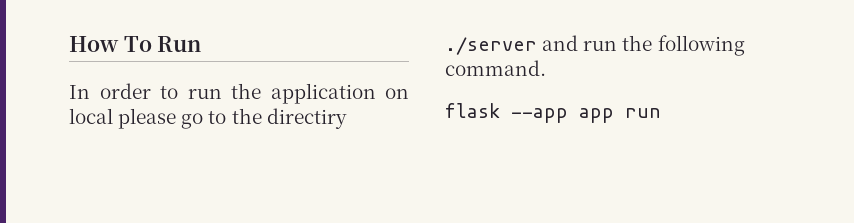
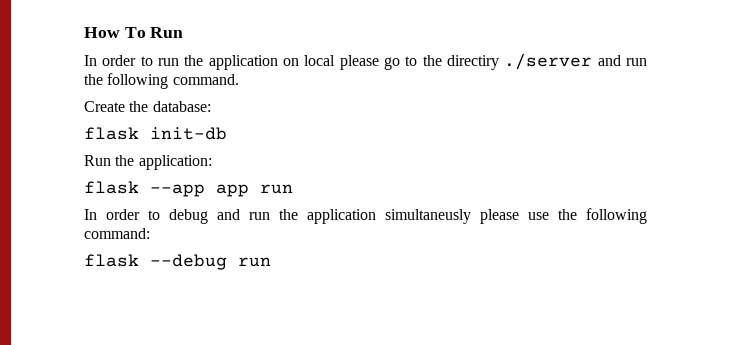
[445,103,614,123] flask --app app -> [84,101,211,112] [84,127,227,140] [84,155,212,170] [84,181,293,197] [84,208,647,224] [84,228,150,239] [84,254,227,270] Create the database: // flask init-db // Run the application: // flask --app app run // In order to debug and run the application simultaneusly please use the following command: // flask --debug

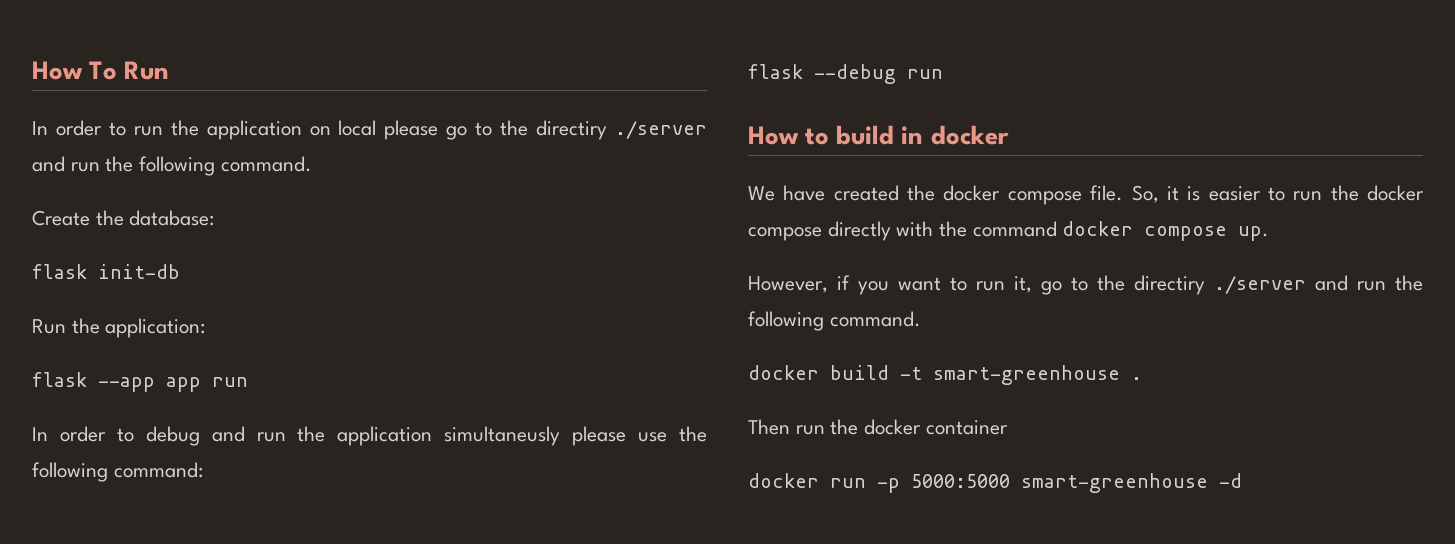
(271, 262) none -> [748,125,1009,145] [748,185,1424,205] [748,221,1270,241] [748,275,1423,295] [748,311,921,331] [748,365,1142,385] [748,419,1008,435] [748,473,1242,493] // How to build in docker // We have created the docker compose file. So, it is easier to run the docker compose directly with the command docker compose up. // However, if you want to run it, go to the directiry ./server and run the following command. // docker build -t smart-greenhouse . // Then run the docker container // docker run -p 5000:5000 smart-greenhouse -d

